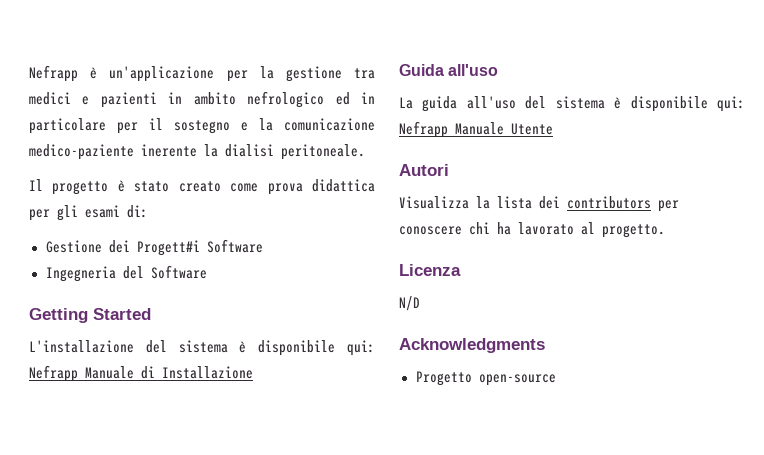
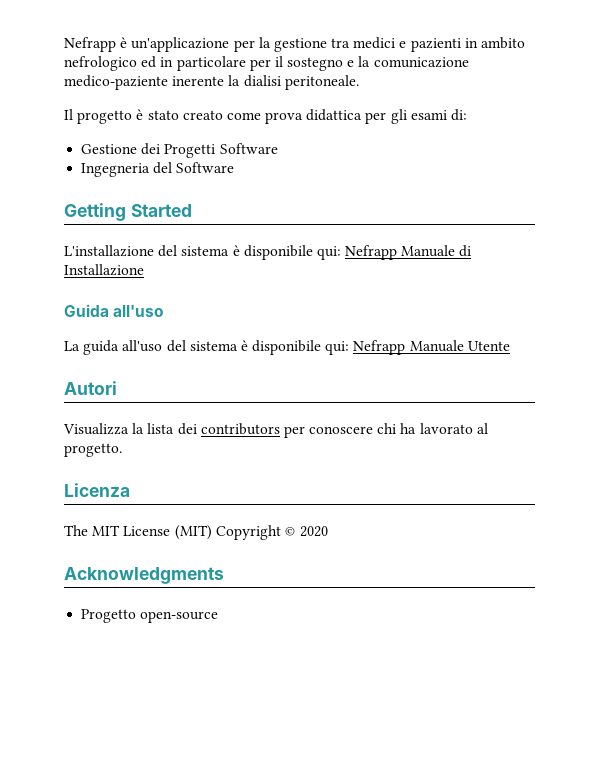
[136,240,200,256] Progett#i -> [164,144,216,158] Progetti
[399,296,420,311] N/D -> [64,525,329,540] The MIT License (MIT) Copyright © 2020

